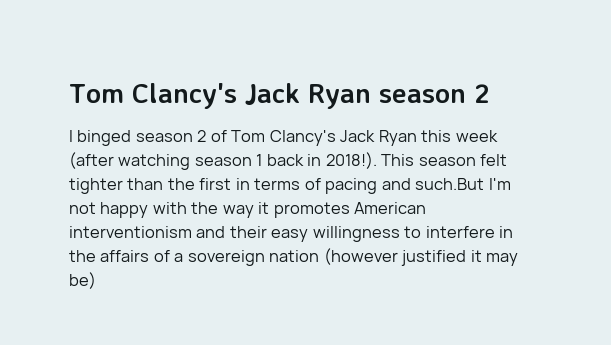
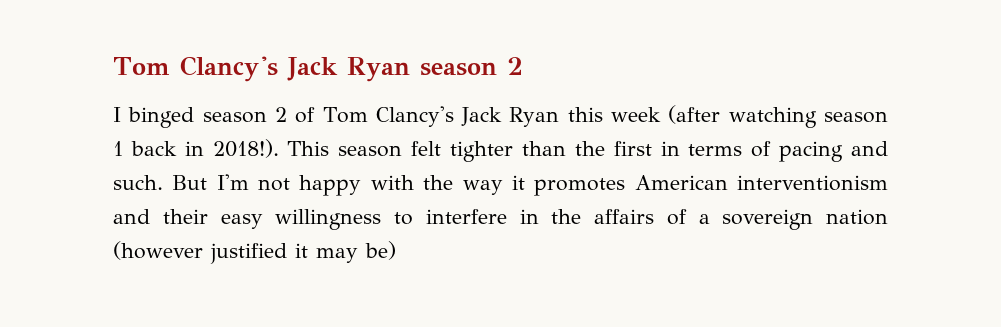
[415,178,485,190] such.But -> [113,175,208,190] such. But

